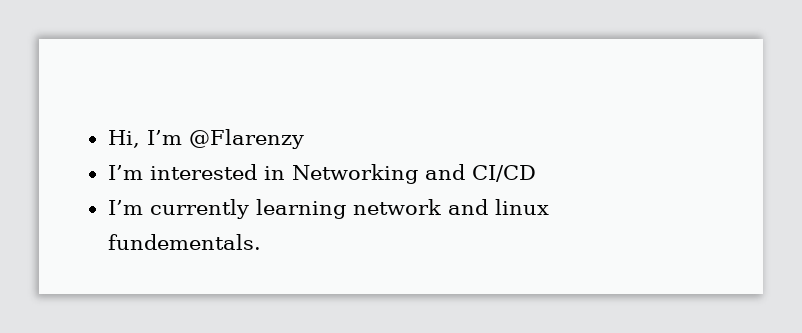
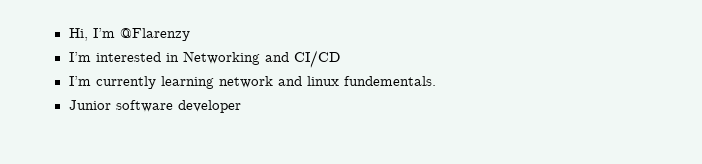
(261, 242) none -> [68,100,241,113] // Junior software developer

